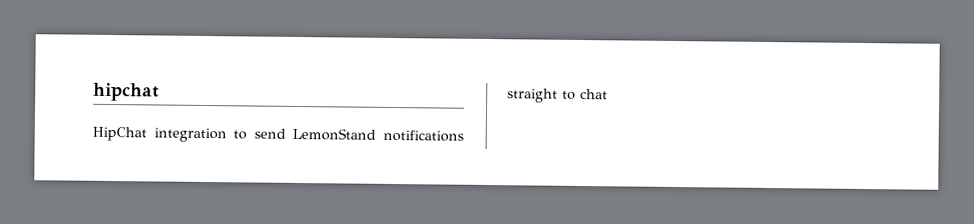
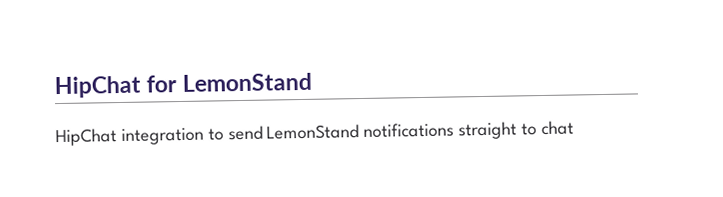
[93,82,159,102] hipchat -> [54,72,313,99] HipChat for LemonStand

